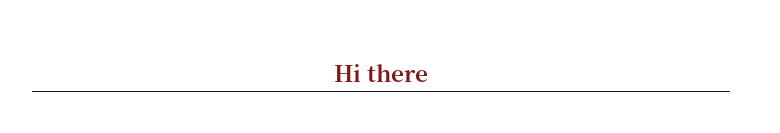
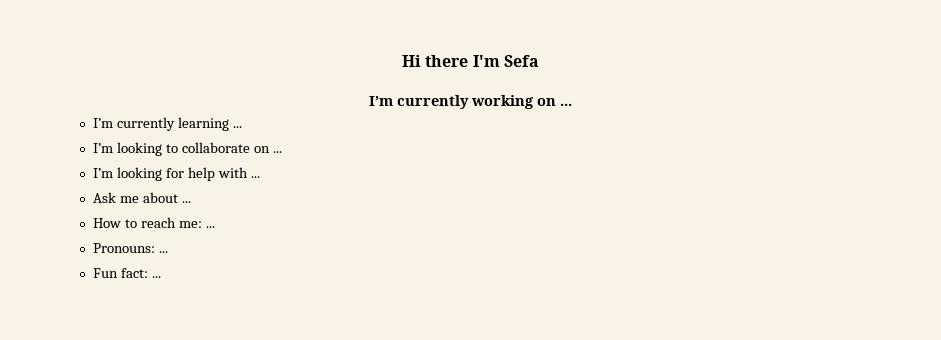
(429, 73) none -> [472,55,539,67] [369,95,572,109] [92,117,242,131] [92,142,282,156] [92,167,260,181] [92,192,191,203] [92,217,215,228] [92,243,168,253] [92,268,161,278] I'm Sefa // I’m currently working on ... // I’m currently learning ... // I’m looking to collaborate on ... // I’m looking for help with ... // Ask me about ... // How to reach me: ... // Pronouns: ... // Fun fact: ...

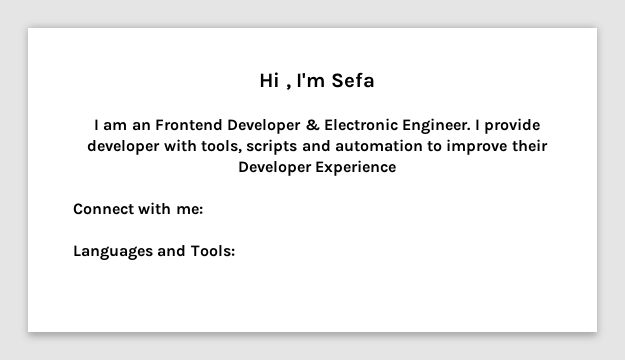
[425,55,469,67] there -> [285,84,291,90] ,
[369,95,572,109] [92,117,242,131] [92,142,282,156] [92,167,260,181] [92,192,191,203] [92,217,215,228] [92,243,168,253] [92,268,161,278] I’m currently working on ... // I’m currently learning ... // I’m looking to collaborate on ... // I’m looking for help with ... // Ask me about ... // How to reach me: ... // Pronouns: ... // Fun fact: ... -> [94,118,540,135] [87,139,548,155] [237,160,397,176] [73,202,203,215] [73,245,235,261] I am an Frontend Developer & Electronic Engineer. I provide developer with tools, scripts and automation to improve their Developer Experience // Connect with me: // Languages and Tools:

